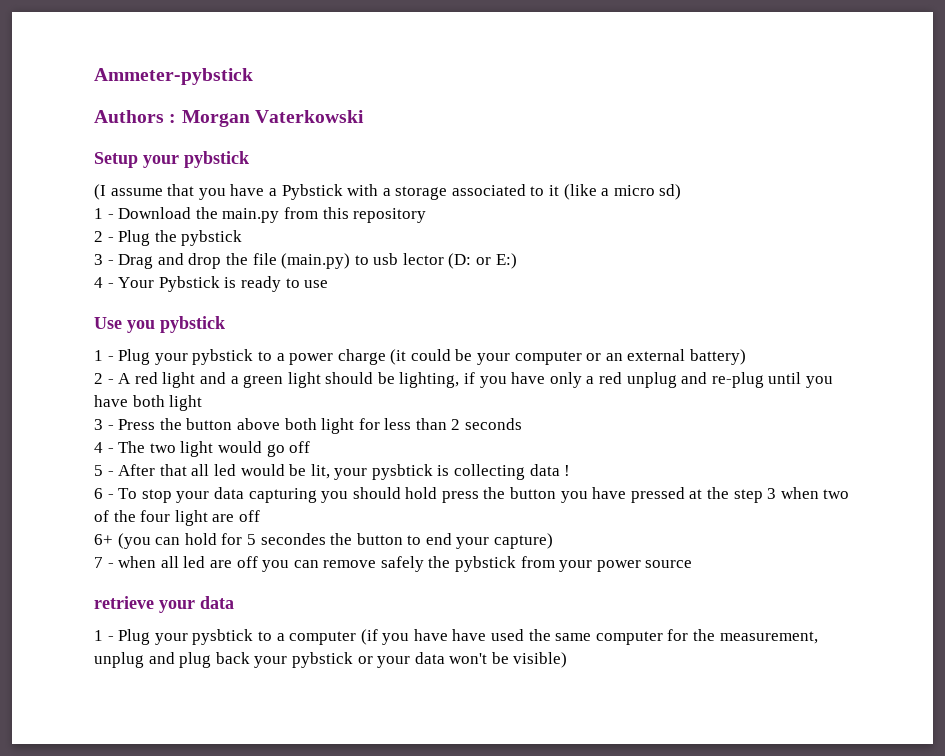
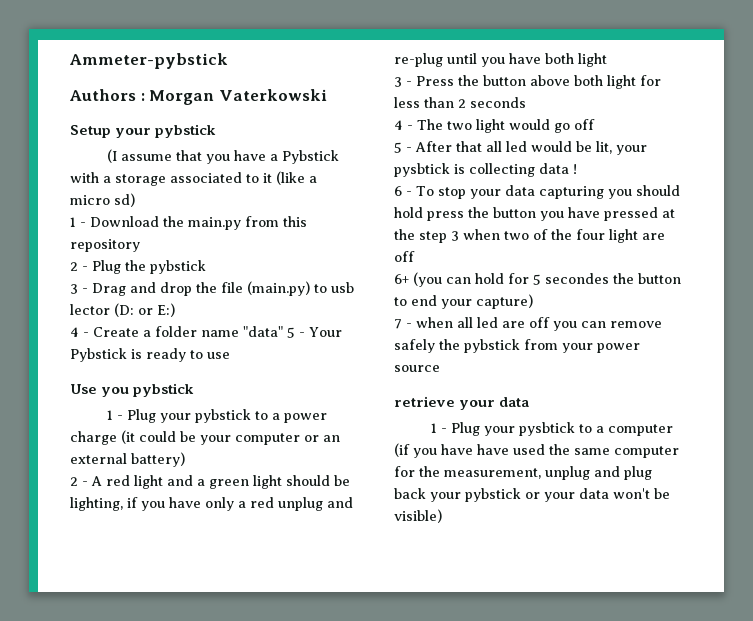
(114, 285) none -> [93,326,305,338] Create a folder name "data" 5 -

